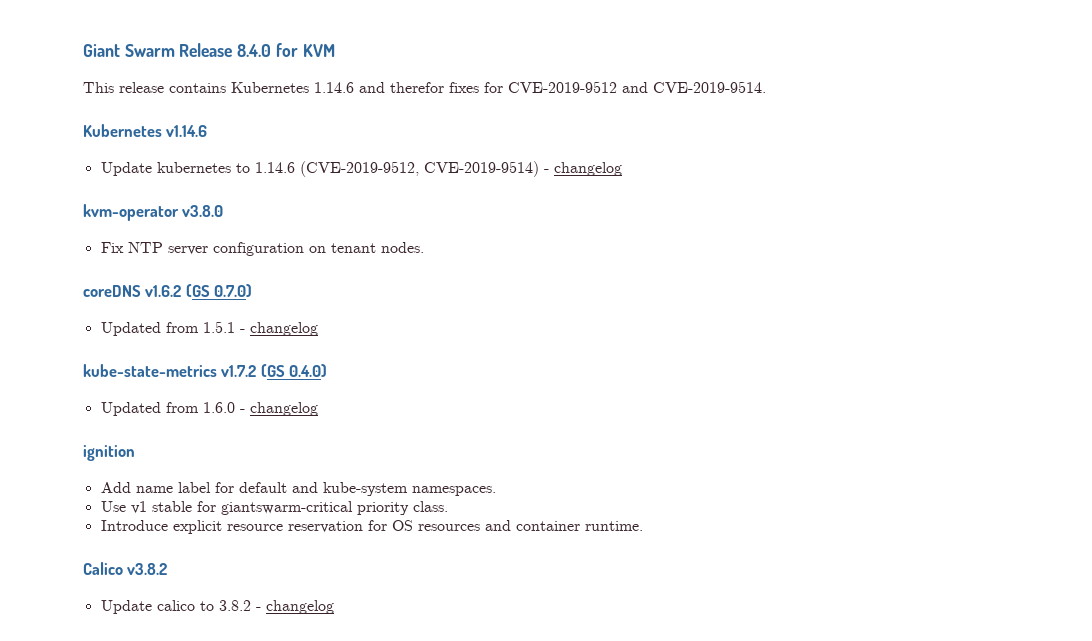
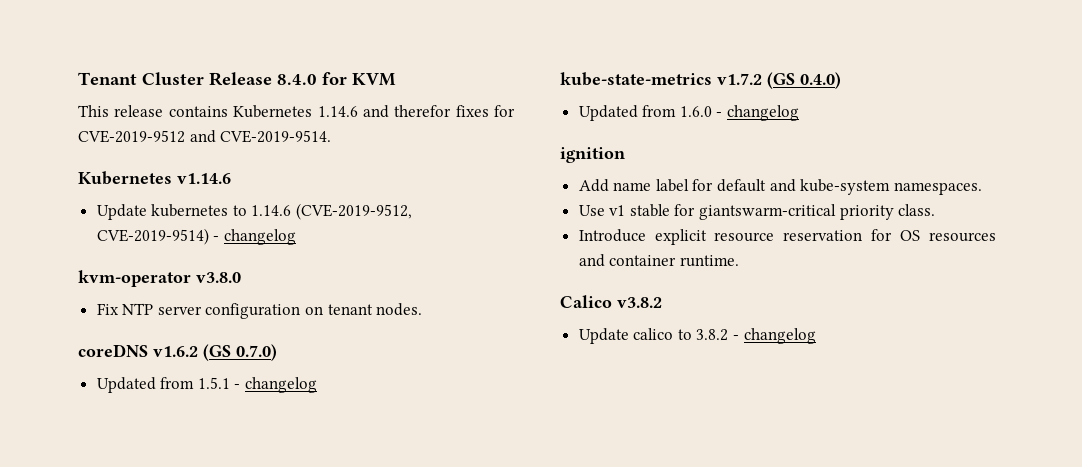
[83,44,175,57] Giant Swarm -> [78,72,204,86] Tenant Cluster

